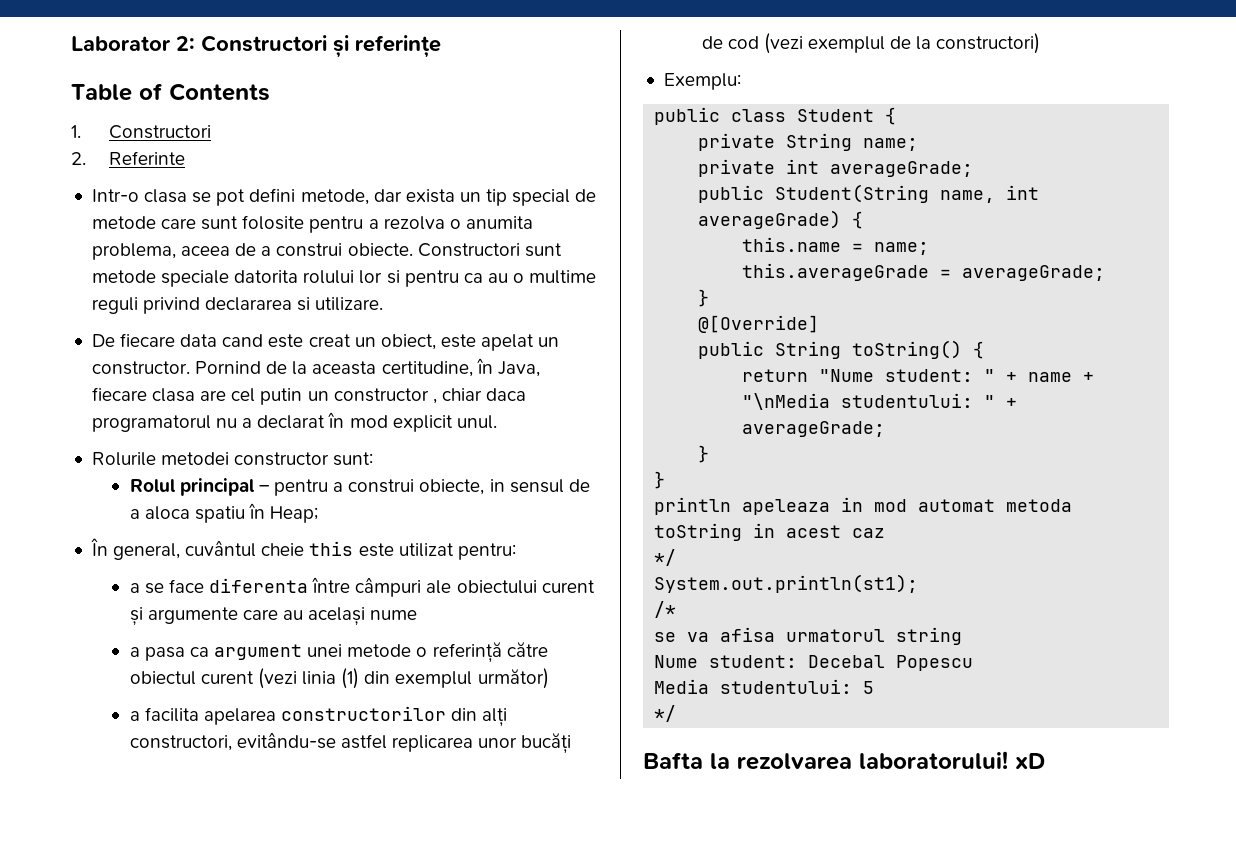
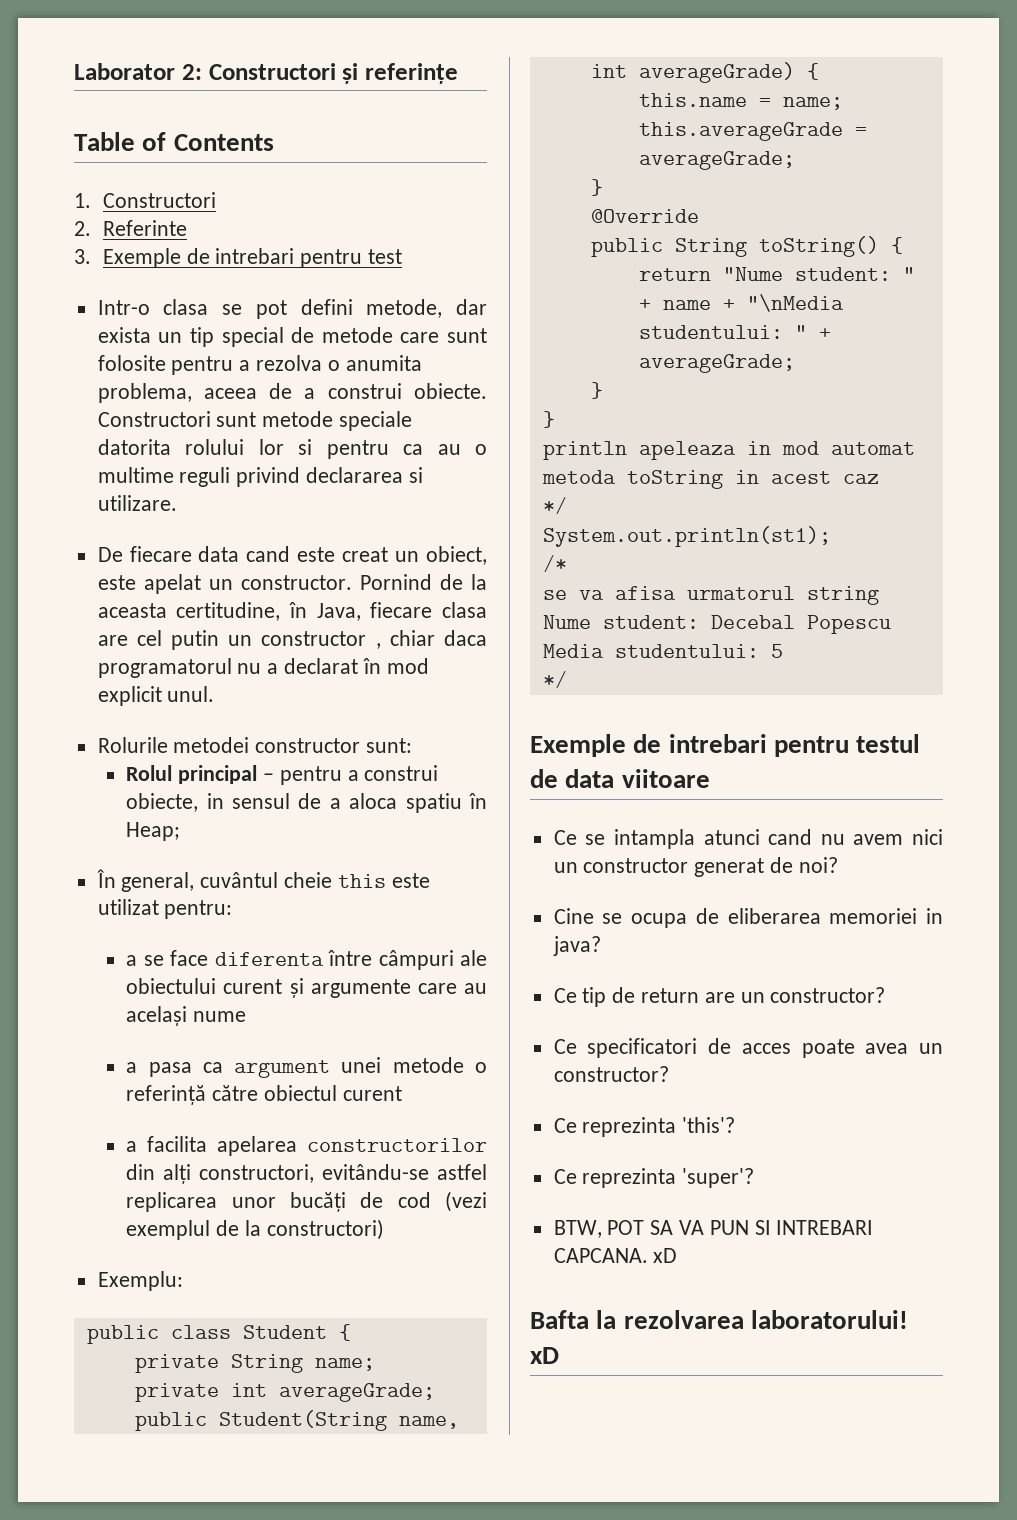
(185, 158) none -> [74,248,402,268] // 3. Exemple de intrebari pentru test
[257,668,549,689] (vezi linia (1) din exemplul următor) -> (402, 1093) none
[698,315,820,333] @[Override] -> [590,209,699,223] @Override
(677, 713) none -> [530,734,921,757] [530,769,710,788] [553,829,943,849] [553,857,838,877] [553,908,943,928] [552,936,601,956] [553,987,886,1007] [553,1038,943,1058] [553,1066,669,1082] [553,1117,736,1137] [553,1168,755,1188] [553,1220,874,1238] [553,1248,678,1263] // Exemple de intrebari pentru testul de data viitoare // Ce se intampla atunci cand nu avem nici un constructor generat de noi? // Cine se ocupa de eliberarea memoriei in java? // Ce tip de return are un constructor? // Ce specificatori de acces poate avea un constructor? // Ce reprezinta 'this'? // Ce reprezinta 'super'? // BTW, POT SA VA PUN SI INTREBARI CAPCANA. xD

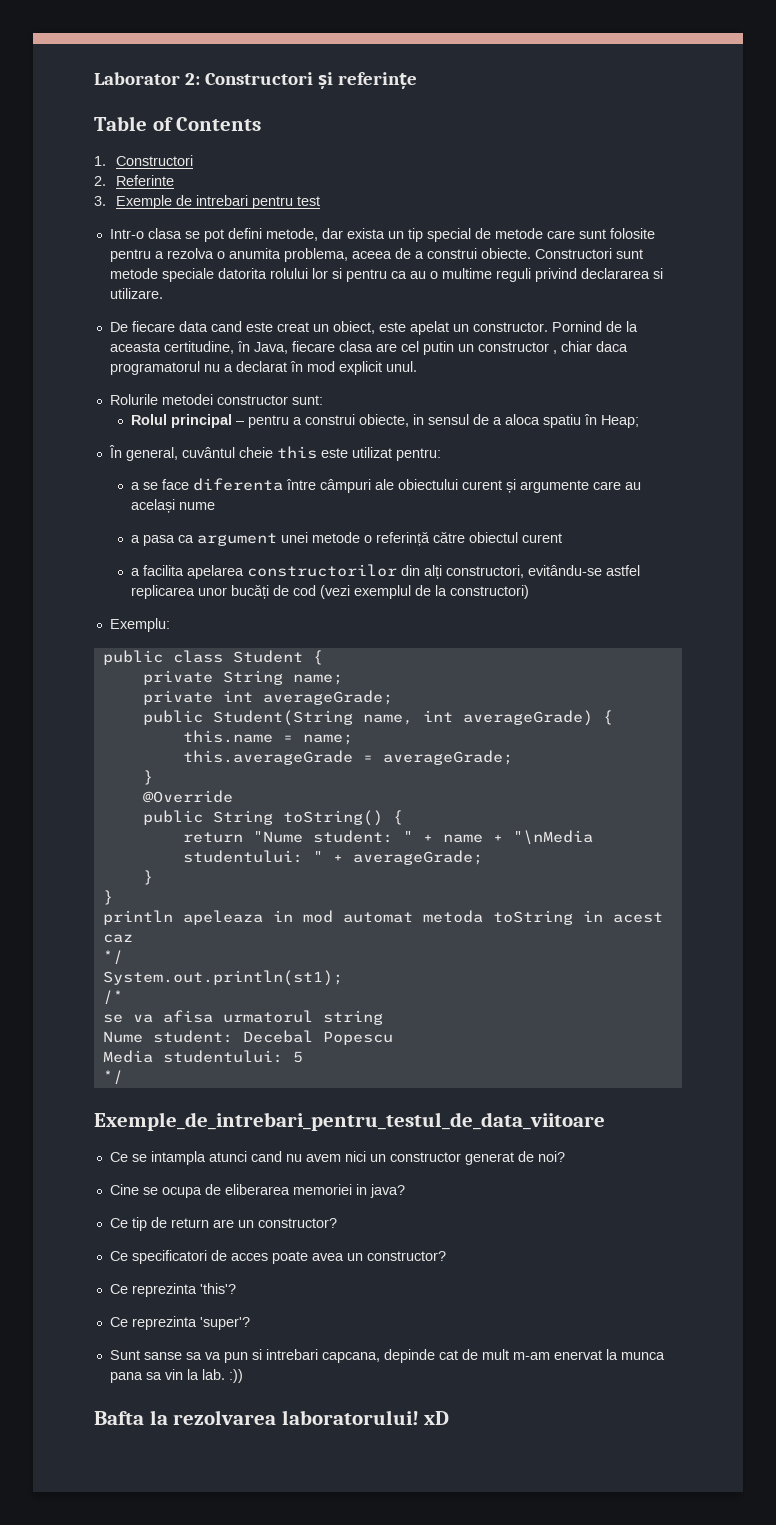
[530,734,921,757] [530,769,710,788] Exemple de intrebari pentru testul de data viitoare -> [94,1112,605,1131] Exemple_de_intrebari_pentru_testul_de_data_viitoare
[553,1220,874,1238] [553,1248,678,1263] BTW, POT SA VA PUN SI INTREBARI CAPCANA. xD -> [109,1349,665,1363] [109,1369,243,1383] Sunt sanse sa va pun si intrebari capcana, depinde cat de mult m-am enervat la munca pana sa vin la lab. :))

